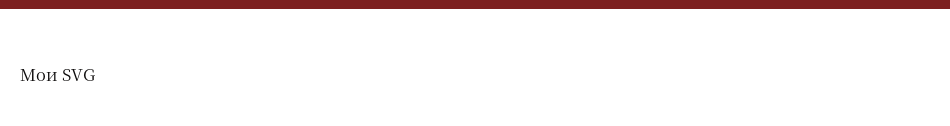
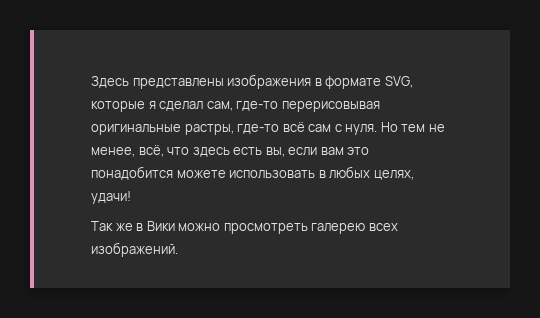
[20,69,97,81] Мои SVG -> [91,74,413,89] [91,101,380,112] [91,122,445,135] [91,145,370,157] [91,166,414,180] [91,191,131,204] [91,221,398,234] [91,242,178,257] Здесь представлены изображения в формате SVG, которые я сделал сам, где-то перерисовывая оригинальные растры, где-то всё сам с нуля. Но тем не менее, всё, что здесь есть вы, если вам это понадобится можете использовать в любых целях, удачи! // Так же в Вики можно просмотреть галерею всех изображений.

